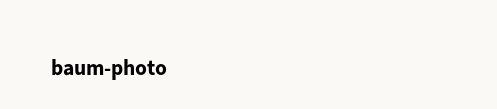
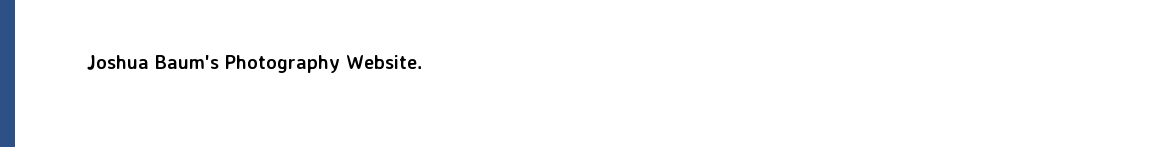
[51,59,167,80] baum-photo -> [87,55,422,73] Joshua Baum's Photography Website.

